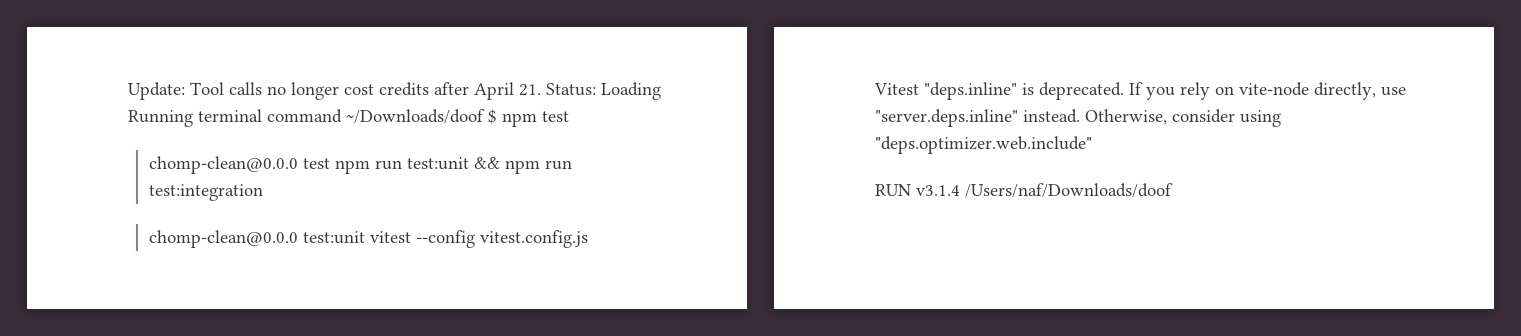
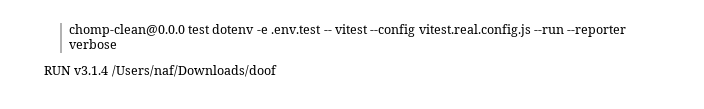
[128,82,661,100] [128,109,569,127] [148,156,572,174] [148,184,263,201] [148,230,588,248] [874,82,1406,100] [875,109,1281,127] [875,136,1092,154] Update: Tool calls no longer cost credits after April 21. Status: Loading Running terminal command ~/Downloads/doof $ npm test // chomp-clean@0.0.0 test npm run test:unit && npm run test:integration // chomp-clean@0.0.0 test:unit vitest --config vitest.config.js // Vitest "deps.inline" is deprecated. If you rely on vite-node directly, use "server.deps.inline" instead. Otherwise, consider using "deps.optimizer.web.include" -> [68,24,627,37] [68,39,117,49] chomp-clean@0.0.0 test dotenv -e .env.test -- vitest --config vitest.real.config.js --run --reporter verbose

